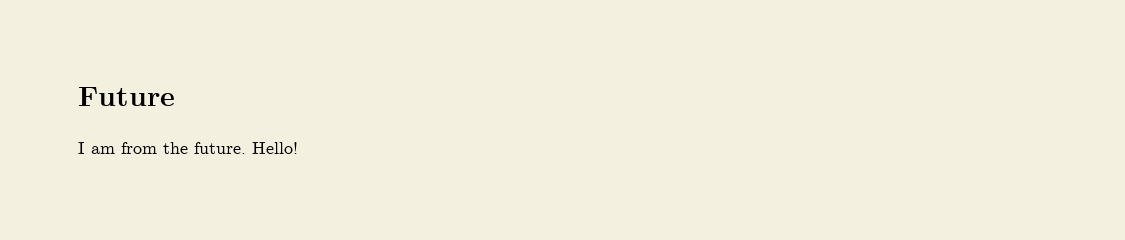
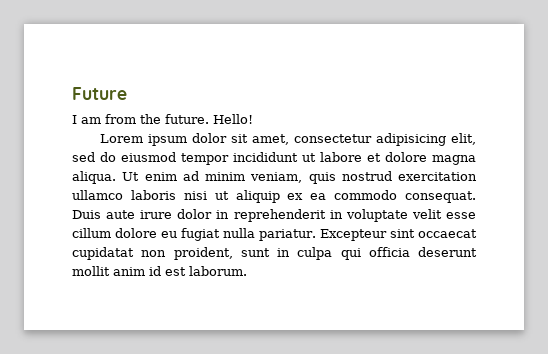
(298, 148) none -> [99,133,476,146] [72,152,476,165] [72,171,477,184] [72,190,476,203] [72,209,476,222] [72,228,477,241] [72,247,477,260] [72,266,247,276] // Lorem ipsum dolor sit amet, consectetur adipisicing elit, sed do eiusmod tempor incididunt ut labore et dolore magna aliqua. Ut enim ad minim veniam, quis nostrud exercitation ullamco laboris nisi ut aliquip ex ea commodo consequat. Duis aute irure dolor in reprehenderit in voluptate velit esse cillum dolore eu fugiat nulla pariatur. Excepteur sint occaecat cupidatat non proident, sunt in culpa qui officia deserunt mollit anim id est laborum.

